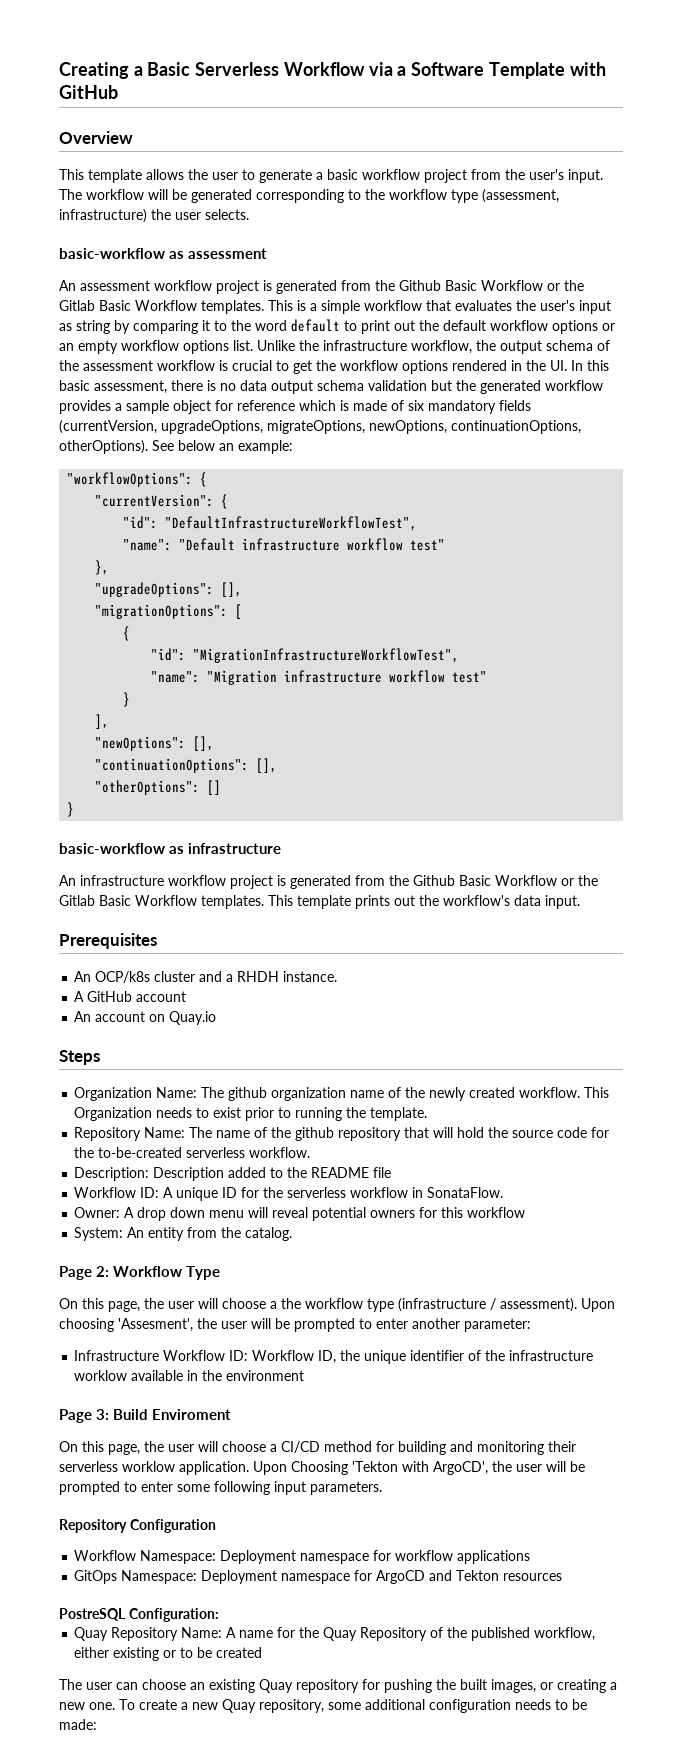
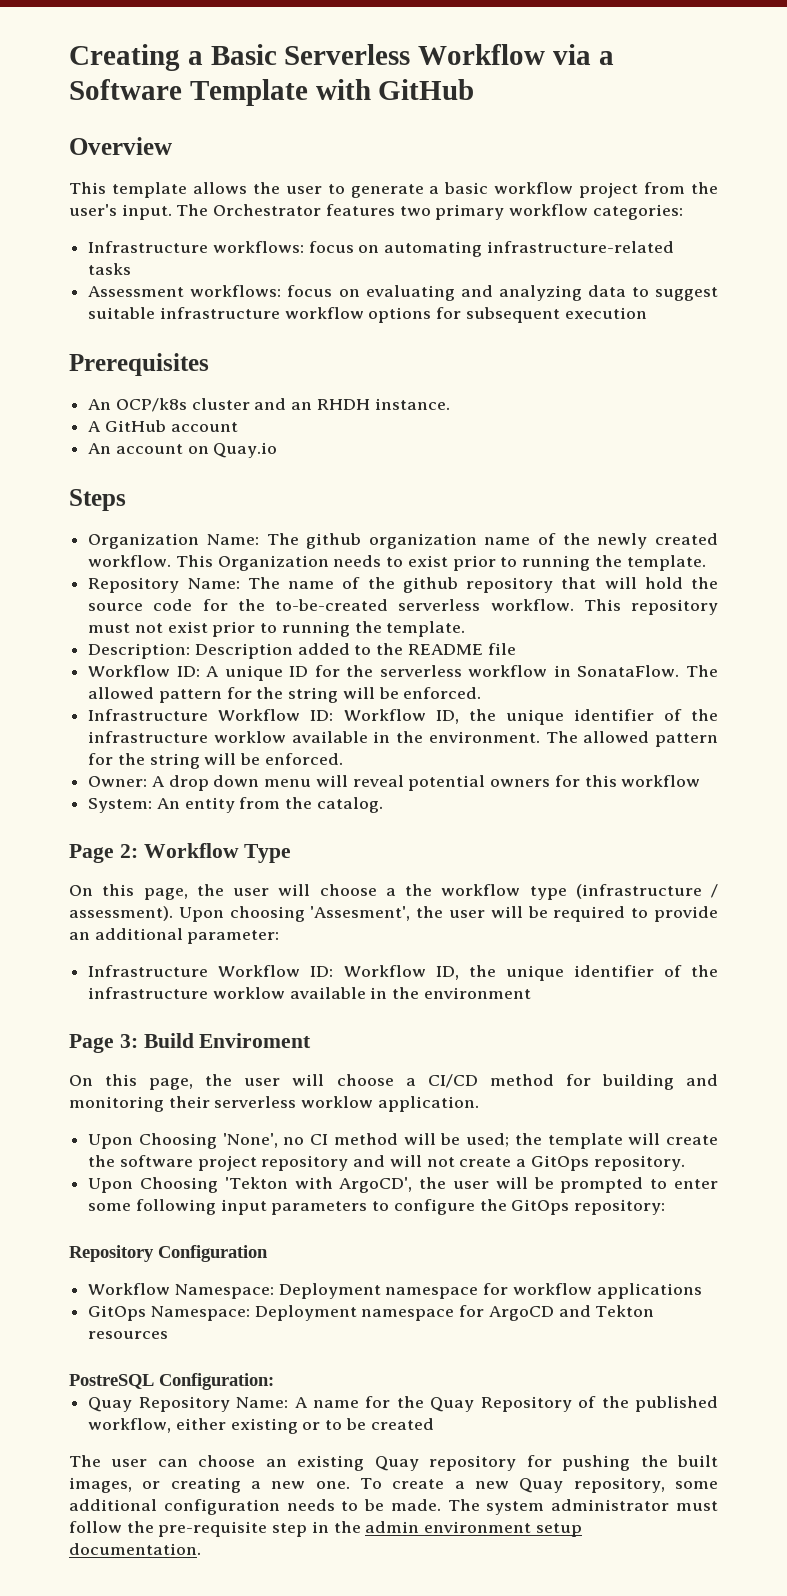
[86,189,559,203] [59,209,249,223] [59,248,268,259] [59,280,584,294] [59,300,611,314] [59,319,615,334] [59,340,610,354] [59,360,609,374] [59,380,603,394] [59,400,531,414] [59,420,581,434] [59,440,293,454] [67,472,208,487] [95,494,229,509] [123,516,418,531] [123,538,446,551] [95,560,110,575] [95,582,243,597] [95,604,243,619] [123,626,131,641] [151,648,460,663] [151,670,488,685] [123,692,131,707] [95,714,110,729] [95,736,215,751] [95,758,278,773] [95,780,222,795] [67,802,75,817] [59,843,282,854] [59,875,598,889] [59,895,580,909] workflow will be generated corresponding to the workflow type (assessment, infrastructure) the user selects. // basic-workflow as assessment // An assessment workflow project is generated from the Github Basic Workflow or the Gitlab Basic Workflow templates. This is a simple workflow that evaluates the user's input as string by comparing it to the word default to print out the default workflow options or an empty workflow options list. Unlike the infrastructure workflow, the output schema of the assessment workflow is crucial to get the workflow options rendered in the UI. In this basic assessment, there is no data output schema validation but the generated workflow provides a sample object for reference which is made of six mandatory fields (currentVersion, upgradeOptions, migrateOptions, newOptions, continuationOptions, otherOptions). See below an example: // "workflowOptions": { // "currentVersion": { // "id": "DefaultInfrastructureWorkflowTest", // "name": "Default infrastructure workflow test" // }, // "upgradeOptions": [], // "migrationOptions": [ // { // "id": "MigrationInfrastructureWorkflowTest", // "name": "Migration infrastructure workflow test" // } // ], // "newOptions": [], // "continuationOptions": [], // "otherOptions": [] // } // basic-workflow as infrastructure // An infrastructure workflow project is generated from the Github Basic Workflow or the Gitlab Basic Workflow templates. This template prints out the workflow's data input. -> [213,204,683,220] [88,241,674,257] [88,263,132,275] [88,285,719,301] [88,307,647,323] Orchestrator features two primary workflow categories: // Infrastructure workflows: focus on automating infrastructure-related tasks // Assessment workflows: focus on evaluating and analyzing data to suggest suitable infrastructure workflow options for subsequent execution
[226,974,234,982] a -> [291,402,313,410] an
(311, 1152) none -> [583,599,718,615] [88,621,466,637] This repository must not exist prior to running the template.
(504, 1192) none -> [685,665,718,677] [88,687,482,703] [88,709,718,725] [88,731,718,747] [88,753,343,769] The allowed pattern for the string will be enforced. // Infrastructure Workflow ID: Workflow ID, the unique identifier of the infrastructure worklow available in the environment. The allowed pattern for the string will be enforced.
[294,1318,460,1332] prompted to enter another -> [553,906,718,922] [69,928,183,940] required to provide an additional
(249, 1468) none -> [88,1133,718,1149] [88,1155,685,1171] // Upon Choosing 'None', no CI method will be used; the template will create the software project repository and will not create a GitOps repository. //
[310,1481,382,1495] parameters. -> [271,1199,666,1215] parameters to configure the GitOps repository:
[59,1719,97,1730] made: -> [390,1499,718,1515] [69,1521,582,1537] [69,1543,201,1555] made. The system administrator must follow the pre-requisite step in the admin environment setup documentation.

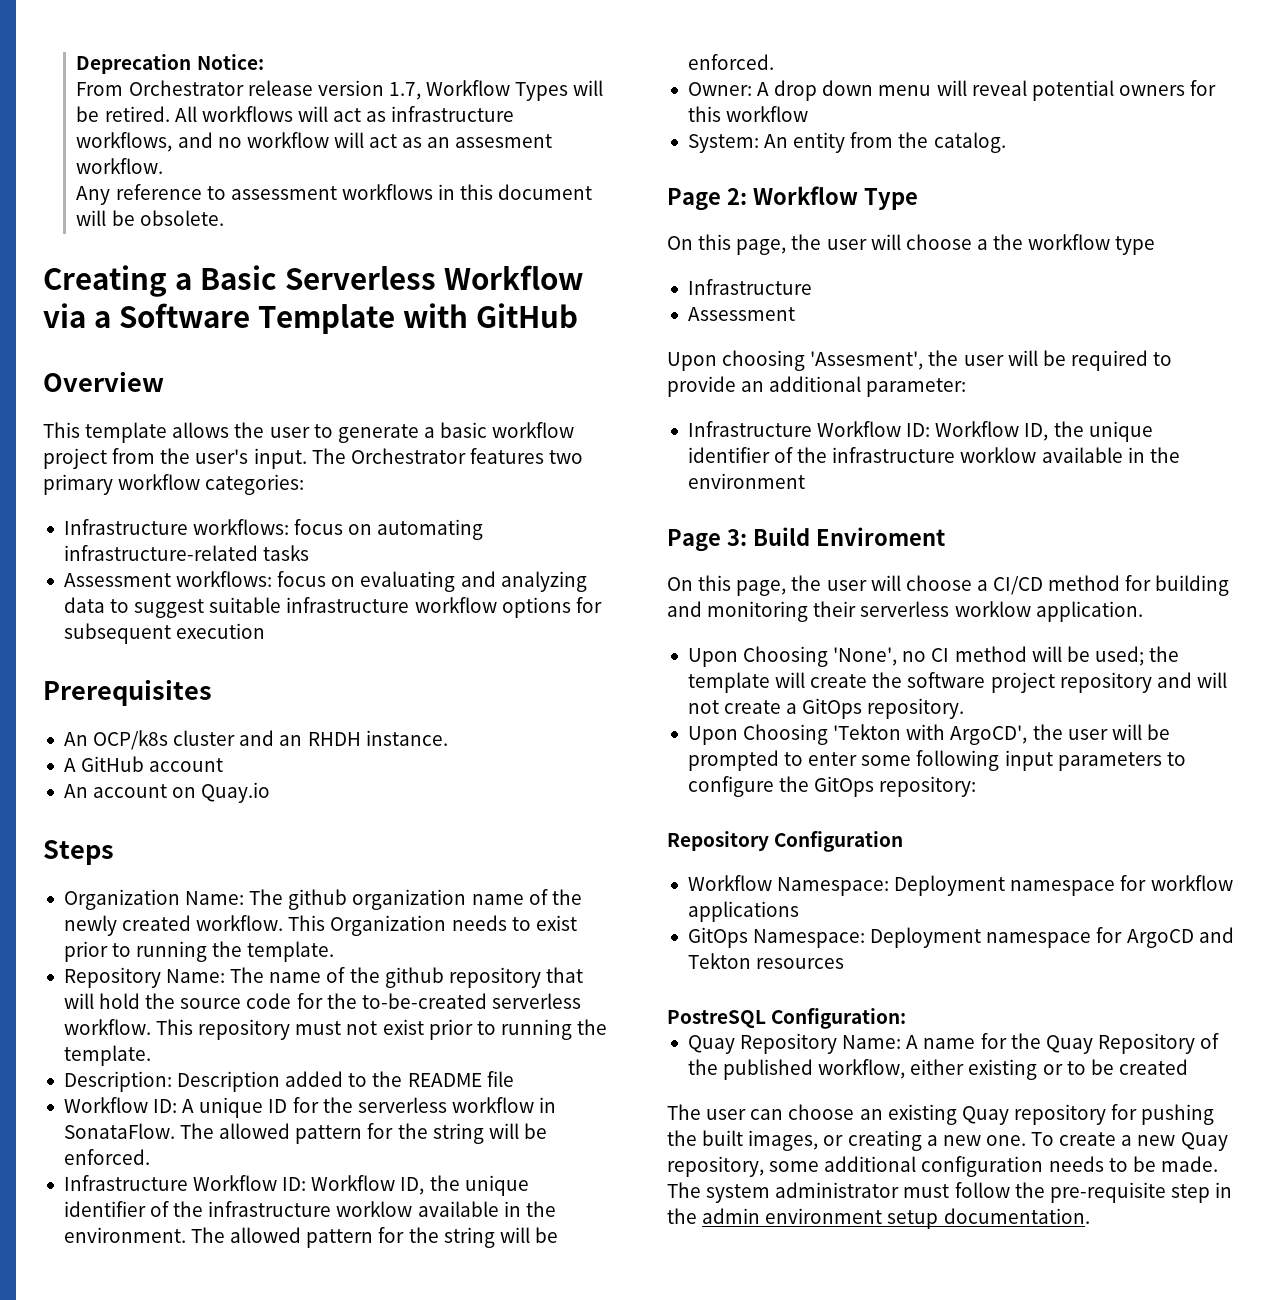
(69, 57) none -> [76,54,264,74] [76,80,604,101] [76,106,515,122] [76,132,553,152] [76,158,164,174] [76,184,593,205] [76,210,224,226] Deprecation Notice: // From Orchestrator release version 1.7, Workflow Types will be retired. All workflows will act as infrastructure workflows, and no workflow will act as an assesment workflow. // Any reference to assessment workflows in this document will be obsolete. //
[575,884,718,899] [69,906,173,921] (infrastructure / assessment). -> [687,279,812,295] [687,307,795,321] // Infrastructure // Assessment //

